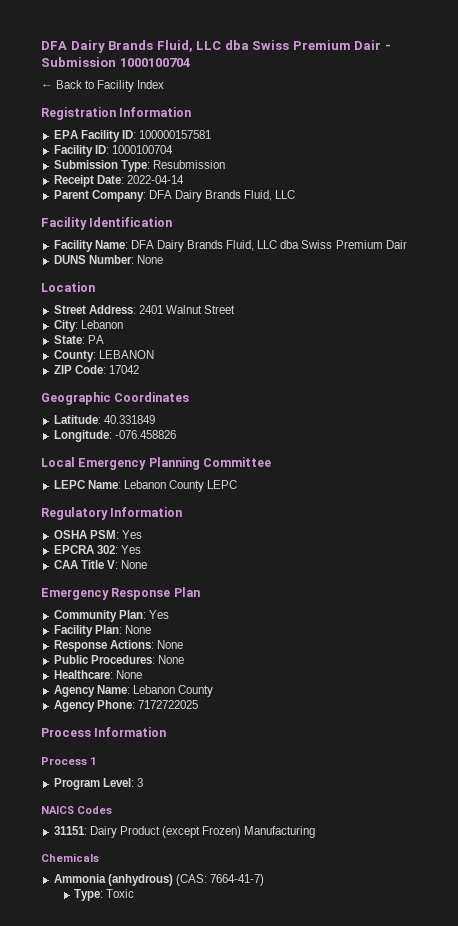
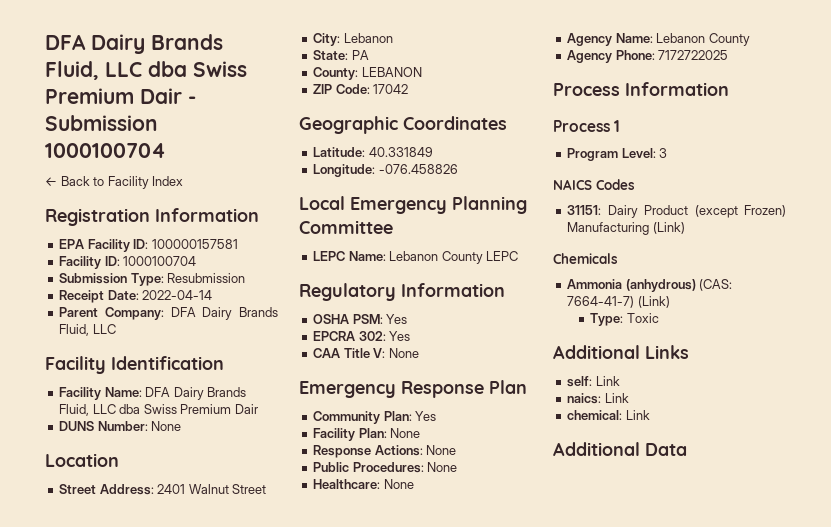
(316, 832) none -> [652,222,685,234] (Link)
(264, 880) none -> [637,296,670,308] (Link)
(135, 893) none -> [553,345,689,359] [567,376,620,387] [567,393,629,404] [567,410,650,420] [553,442,687,456] // Additional Links // self: Link // naics: Link // chemical: Link // Additional Data

